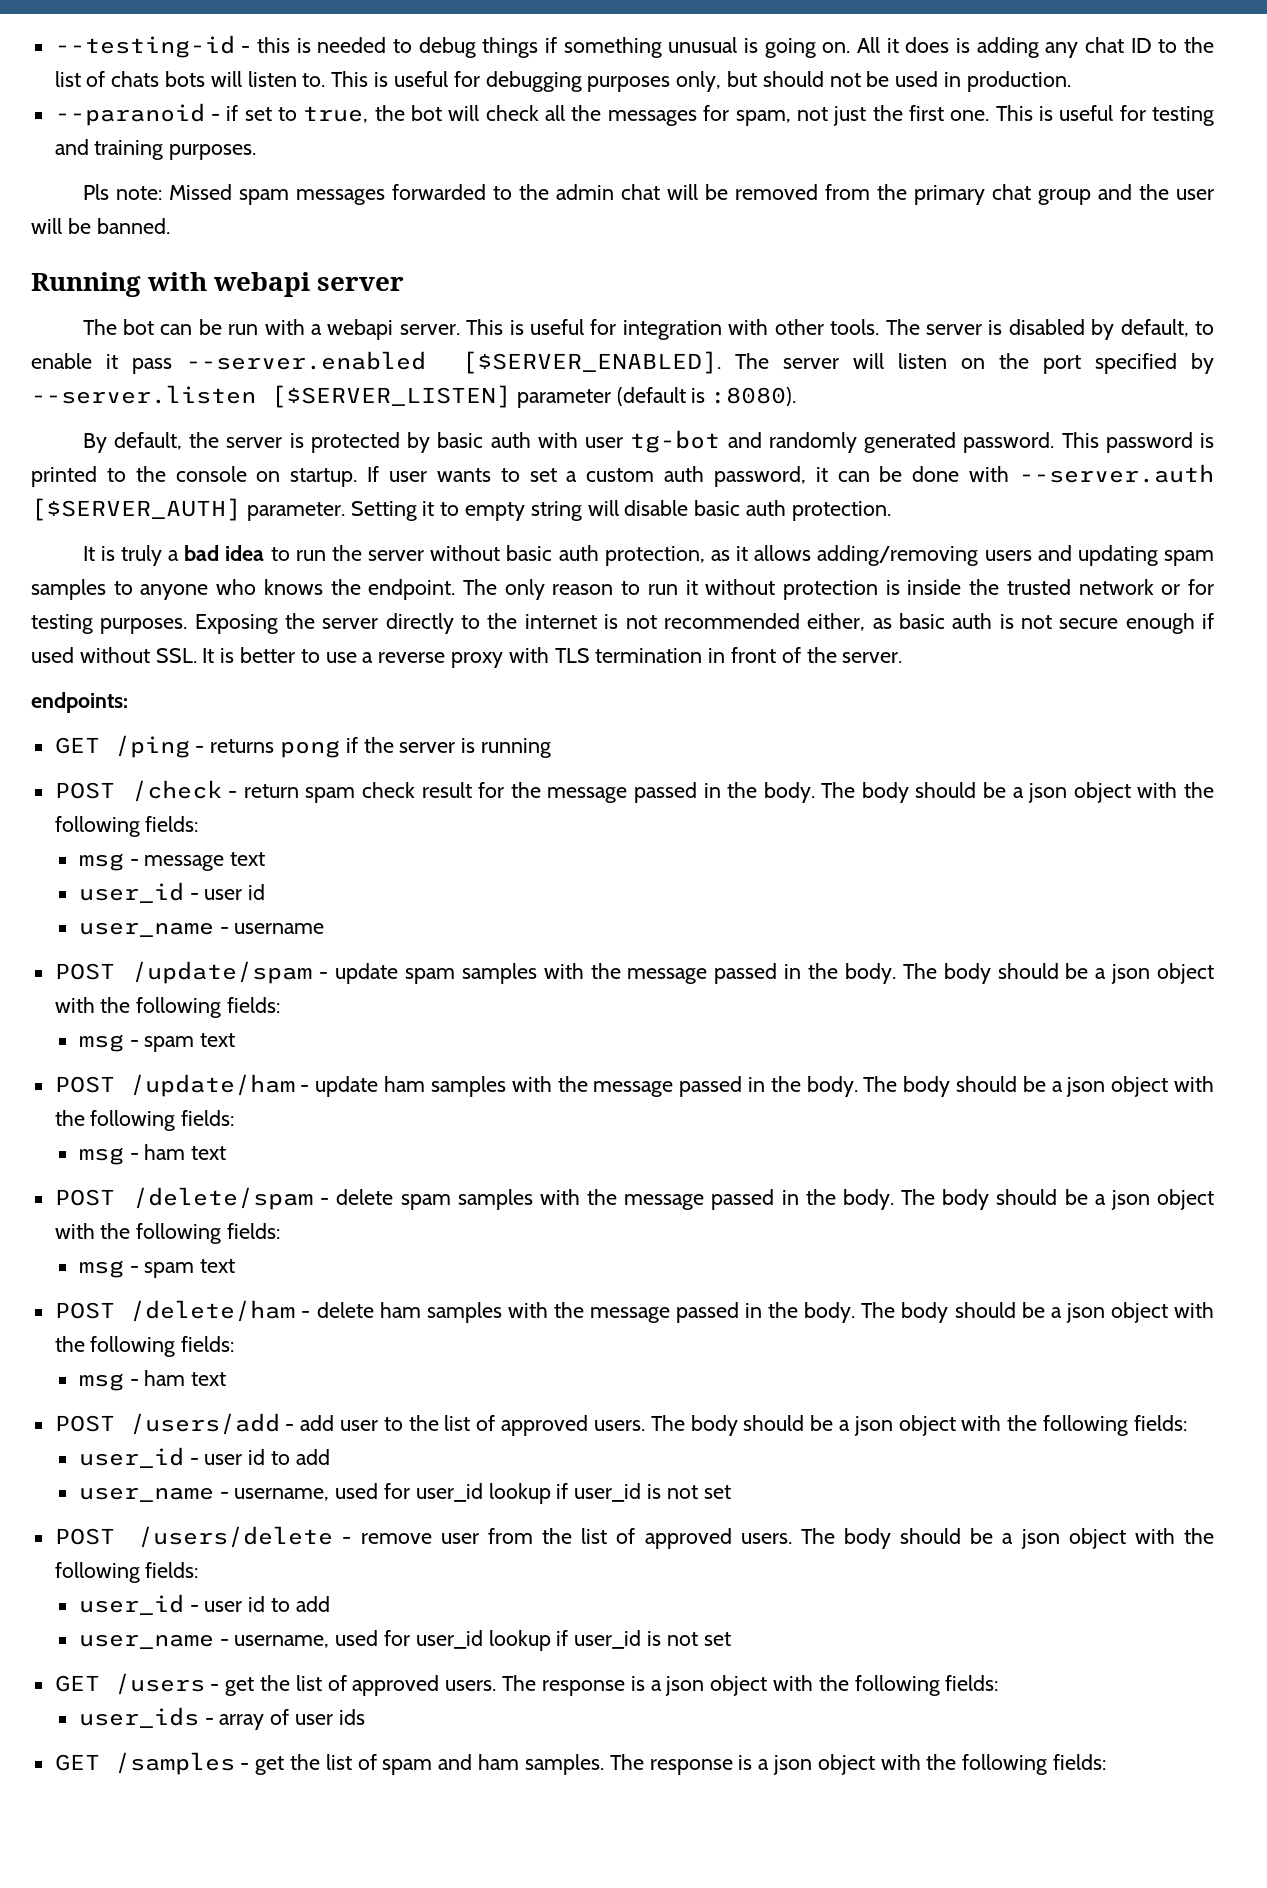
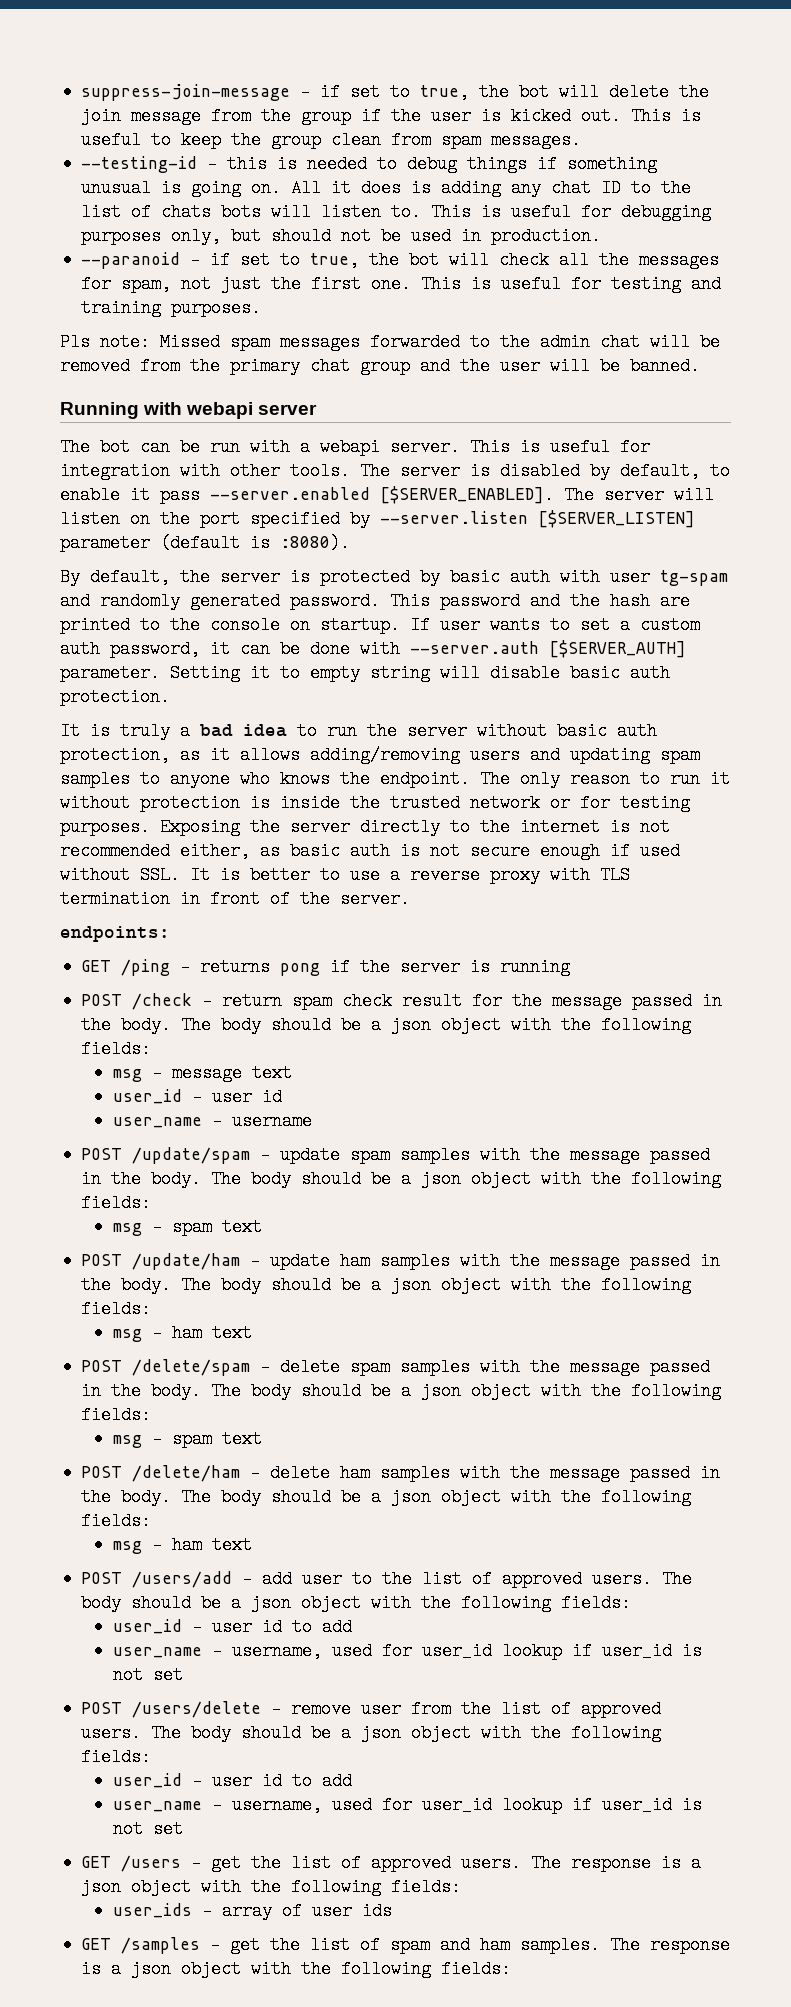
(54, 46) none -> [81,83,710,101] [81,107,702,125] [81,131,582,149] suppress-join-message - if set to true, the bot will delete the join message from the group if the user is kicked out. This is useful to keep the group clean from spam messages. //
[630,430,721,453] tg-bot -> [660,570,728,586] tg-spam
[1200,433,1215,448] is -> [530,592,690,610] and the hash are

